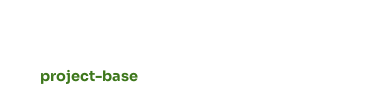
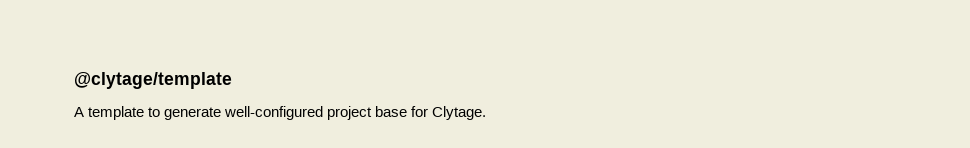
[40,69,138,84] project-base -> [74,72,232,89] [74,106,487,120] @clytage/template // A template to generate well-configured project base for Clytage.

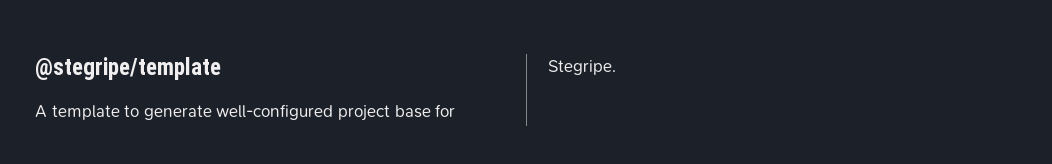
[74,72,232,89] @clytage/template -> [35,57,221,80] @stegripe/template
[432,106,487,120] Clytage. -> [548,60,616,75] Stegripe.

